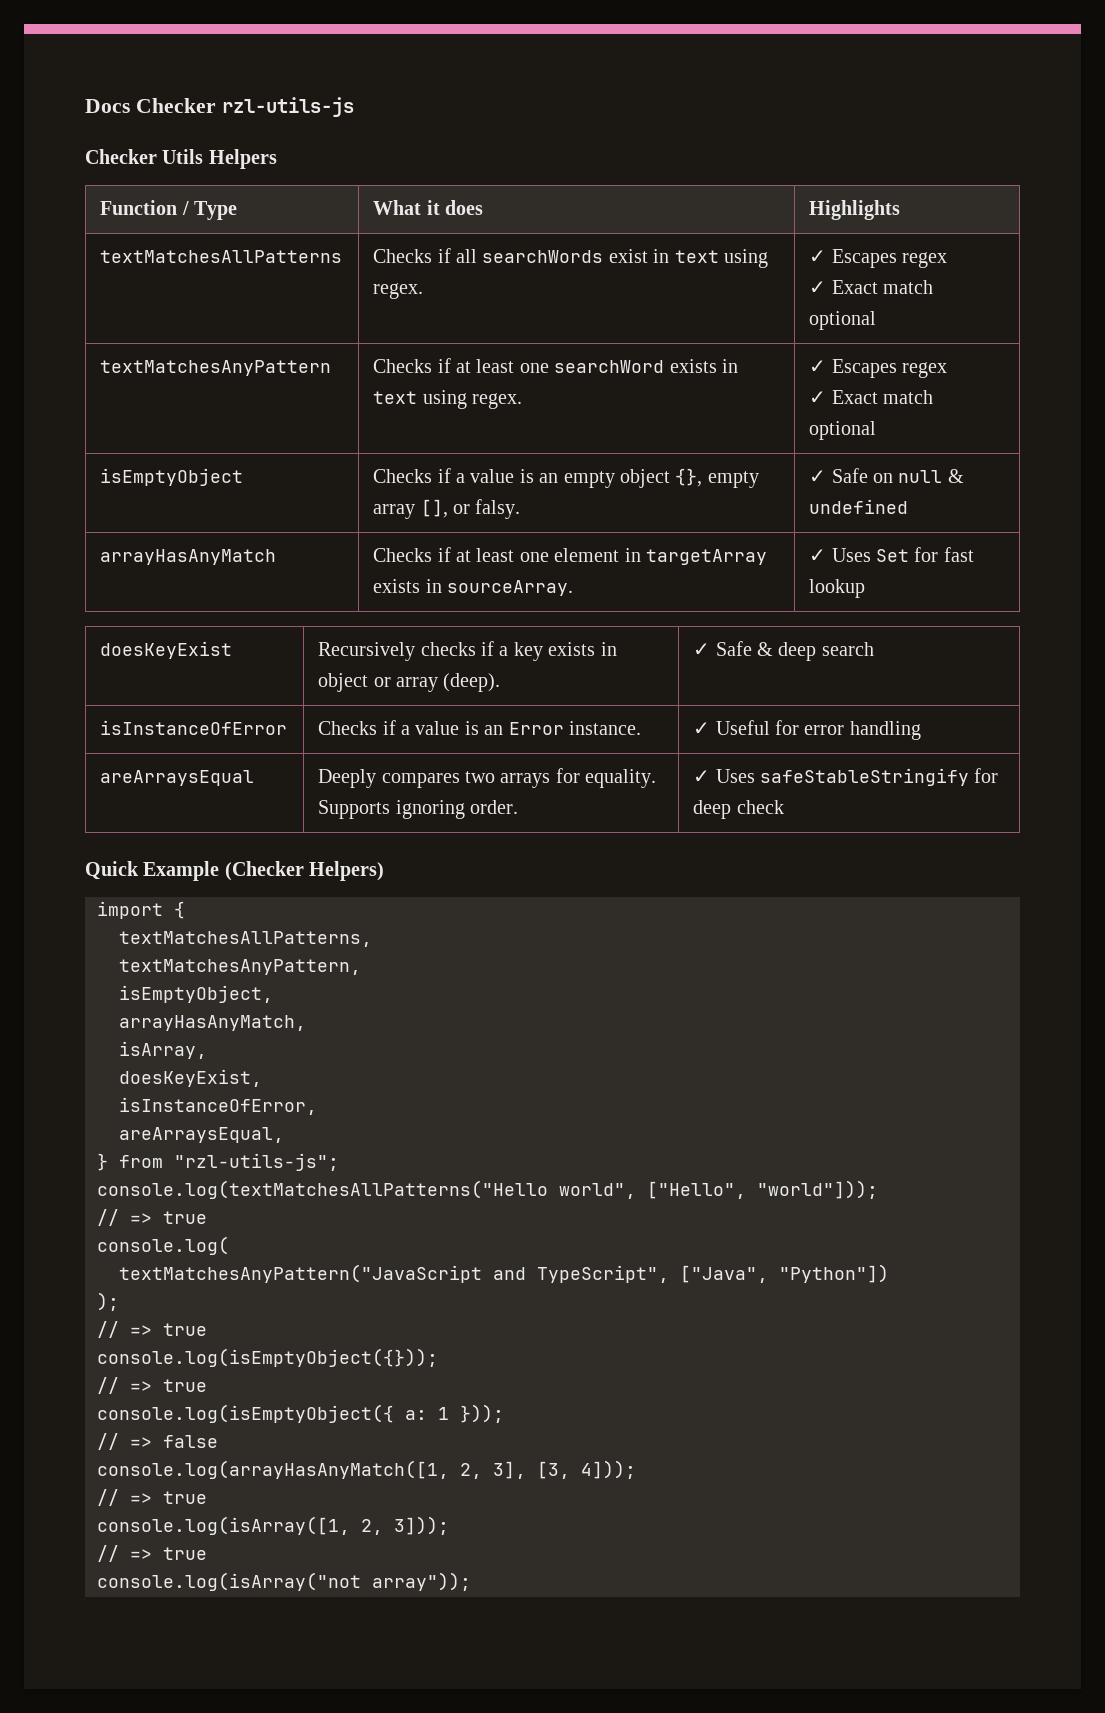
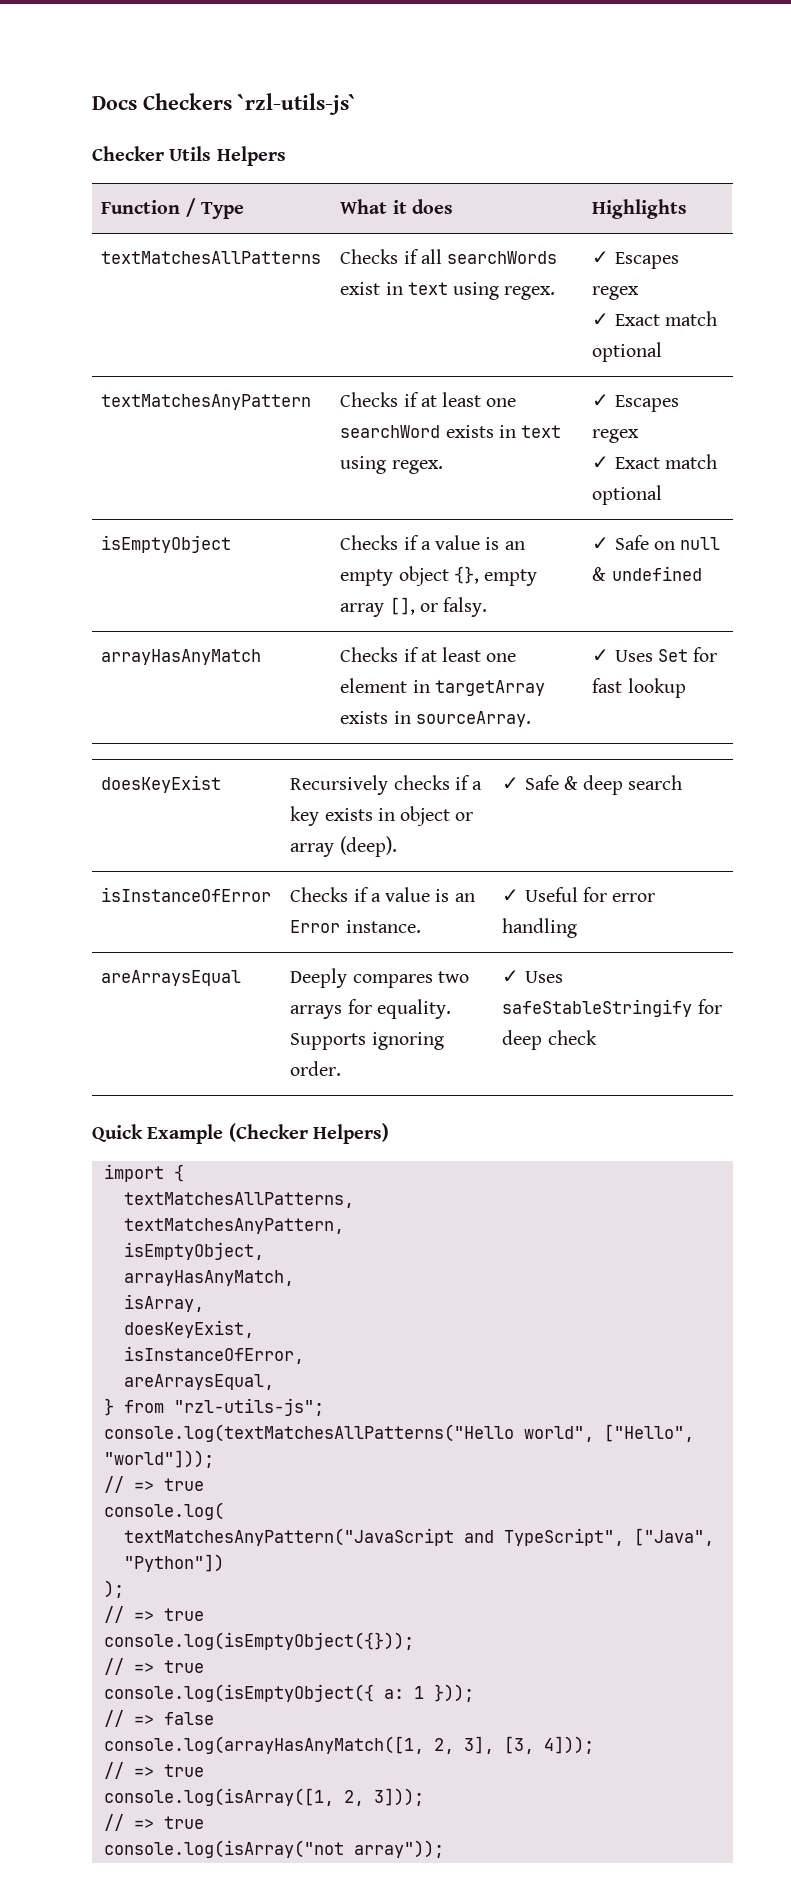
[135,97,354,117] Checker rzl-utils-js -> [143,93,356,115] Checkers `rzl-utils-js`

